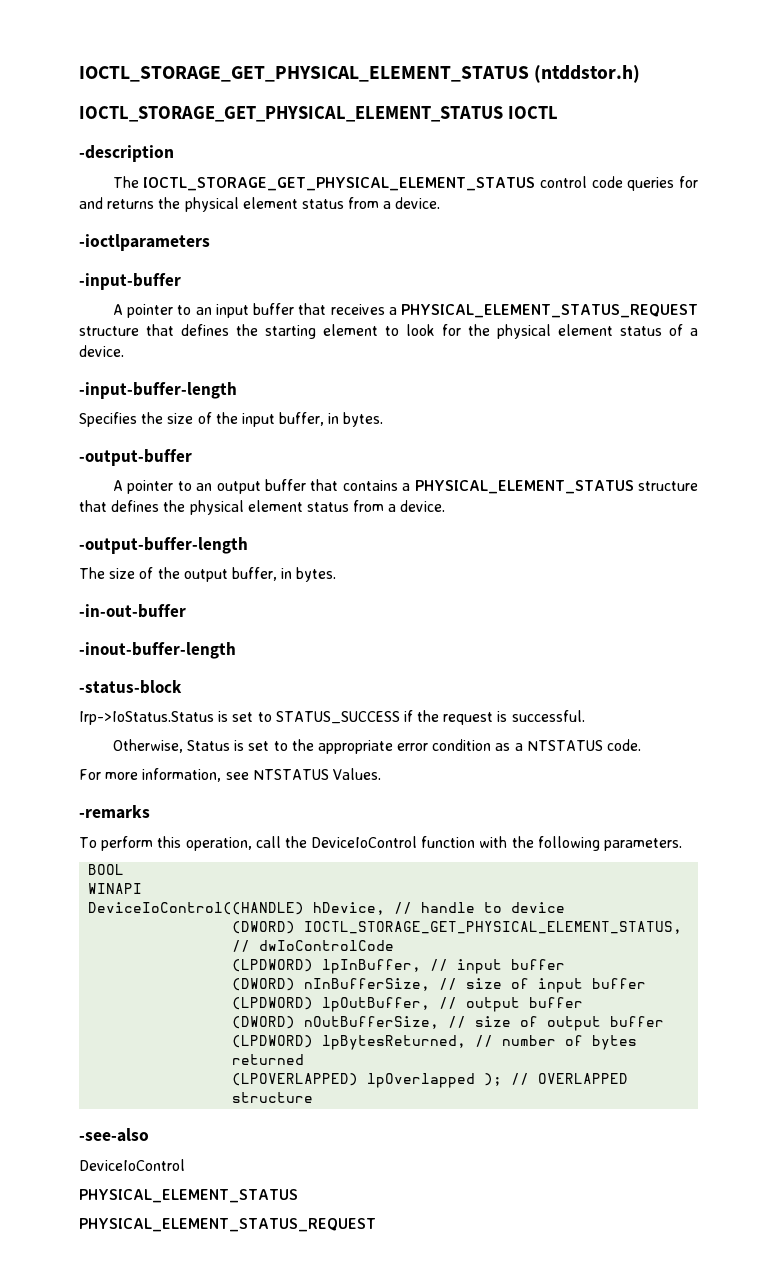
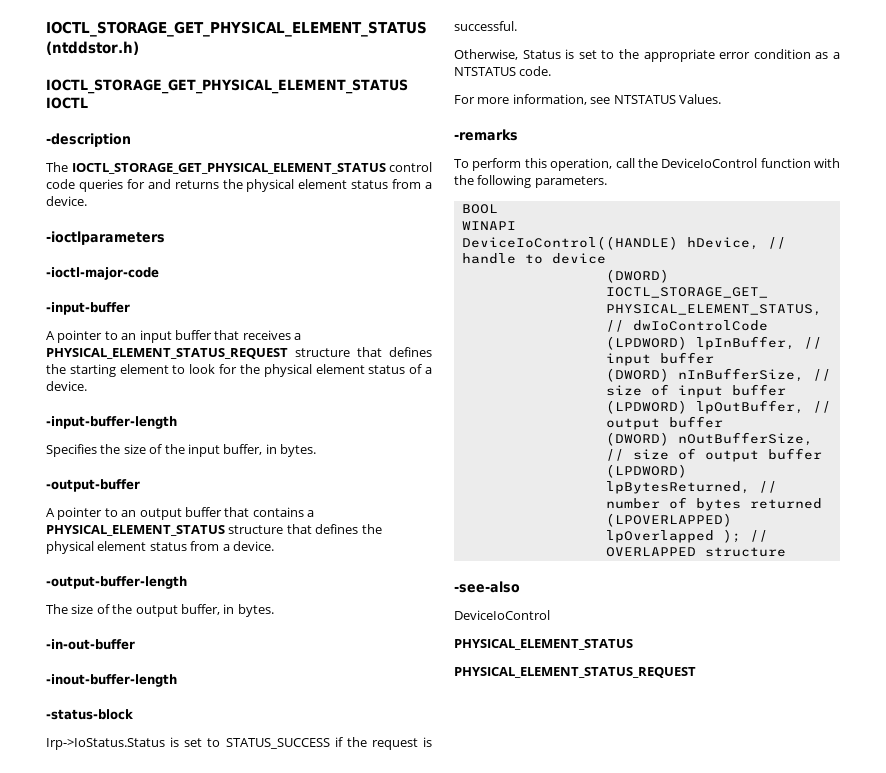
(210, 242) none -> [46,267,159,280] // -ioctl-major-code

